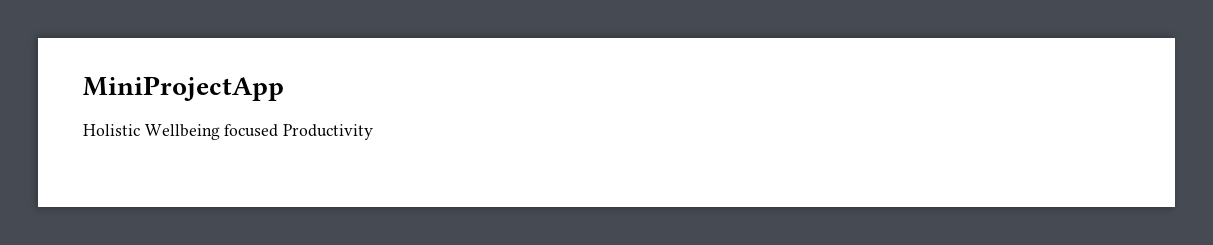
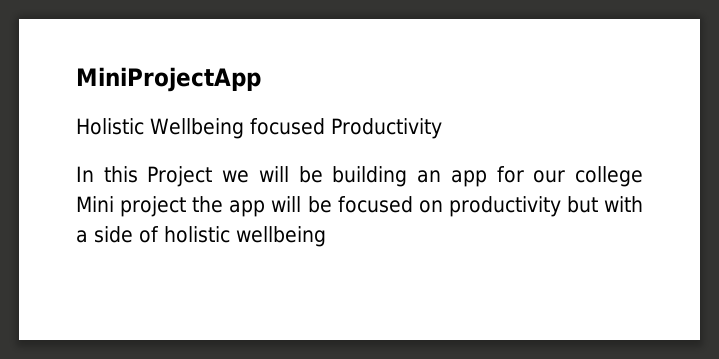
(374, 132) none -> [76,166,643,187] [76,196,644,217] [76,226,326,247] // In this Project we will be building an app for our college Mini project the app will be focused on productivity but with a side of holistic wellbeing

